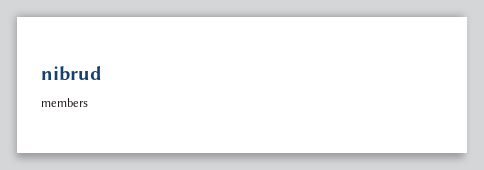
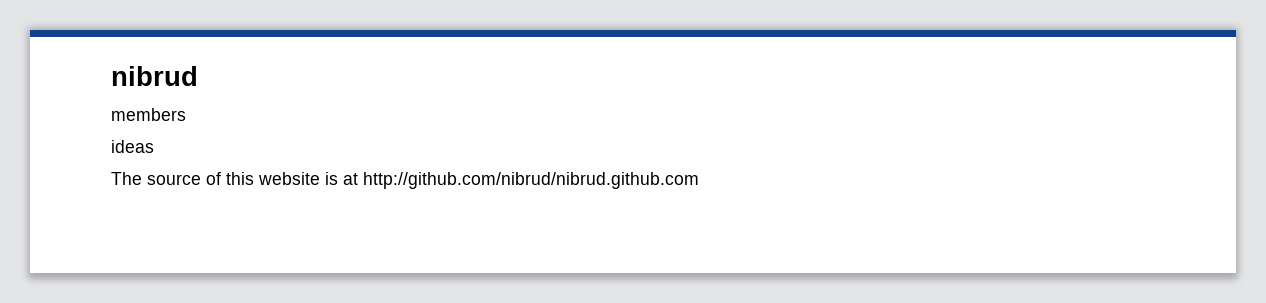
(88, 102) none -> [111,140,154,153] [111,172,699,189] // ideas // The source of this website is at http://github.com/nibrud/nibrud.github.com

